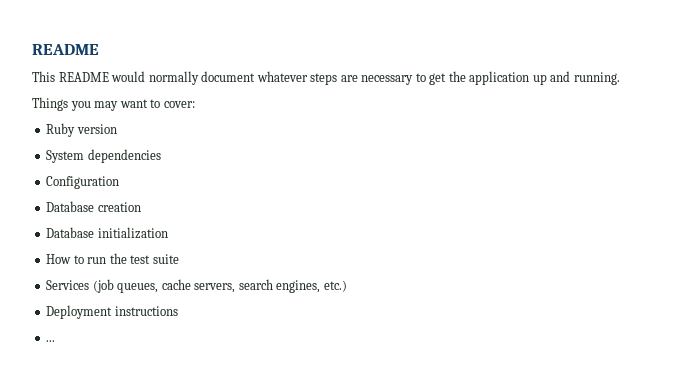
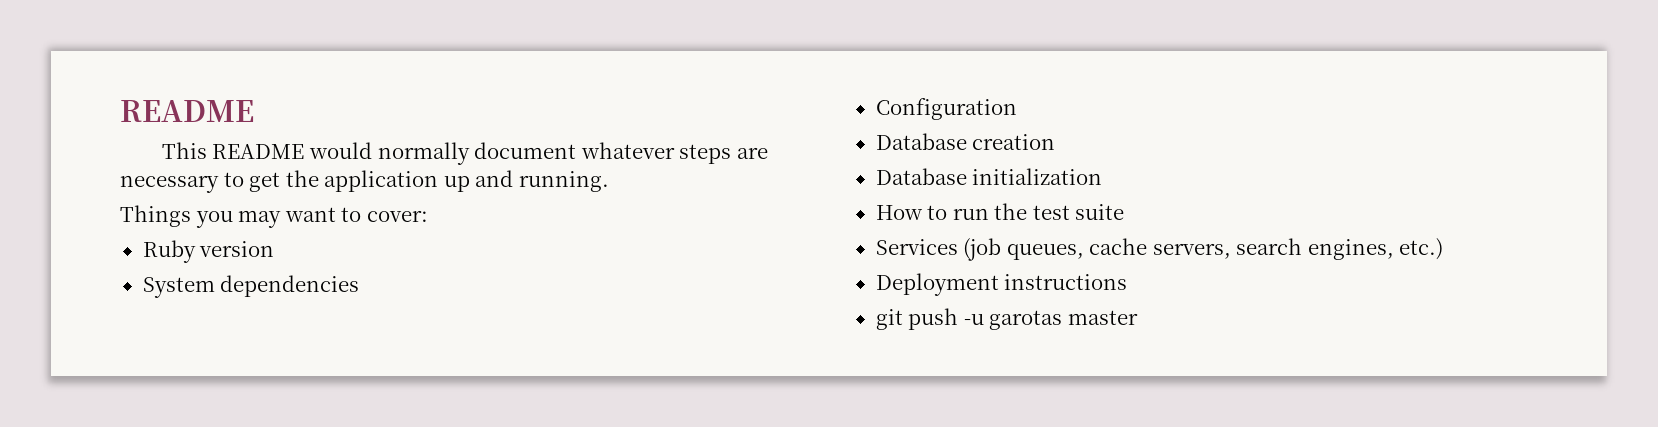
[46,340,56,342] ... -> [875,308,1138,330] git push -u garotas master

